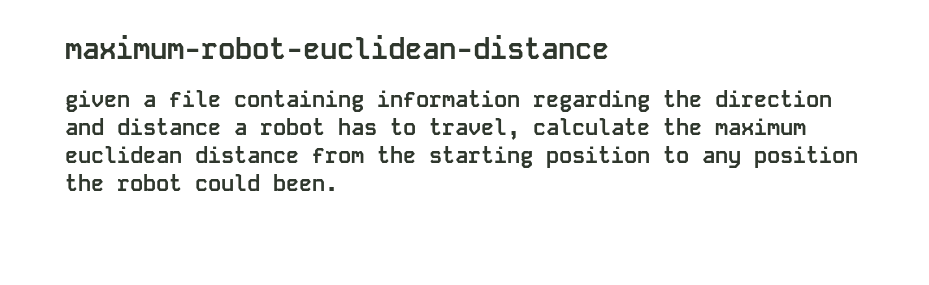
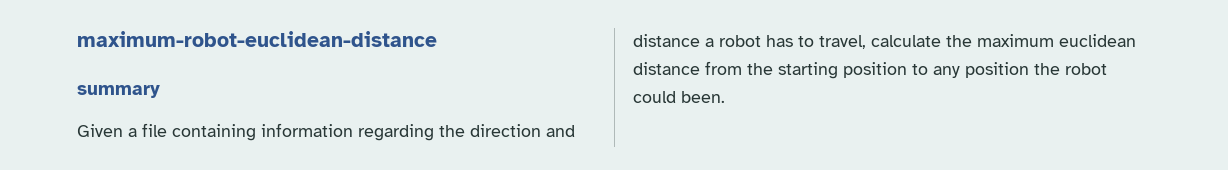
[65,90,130,112] given -> [77,85,160,98] [77,124,123,137] summary // Given

